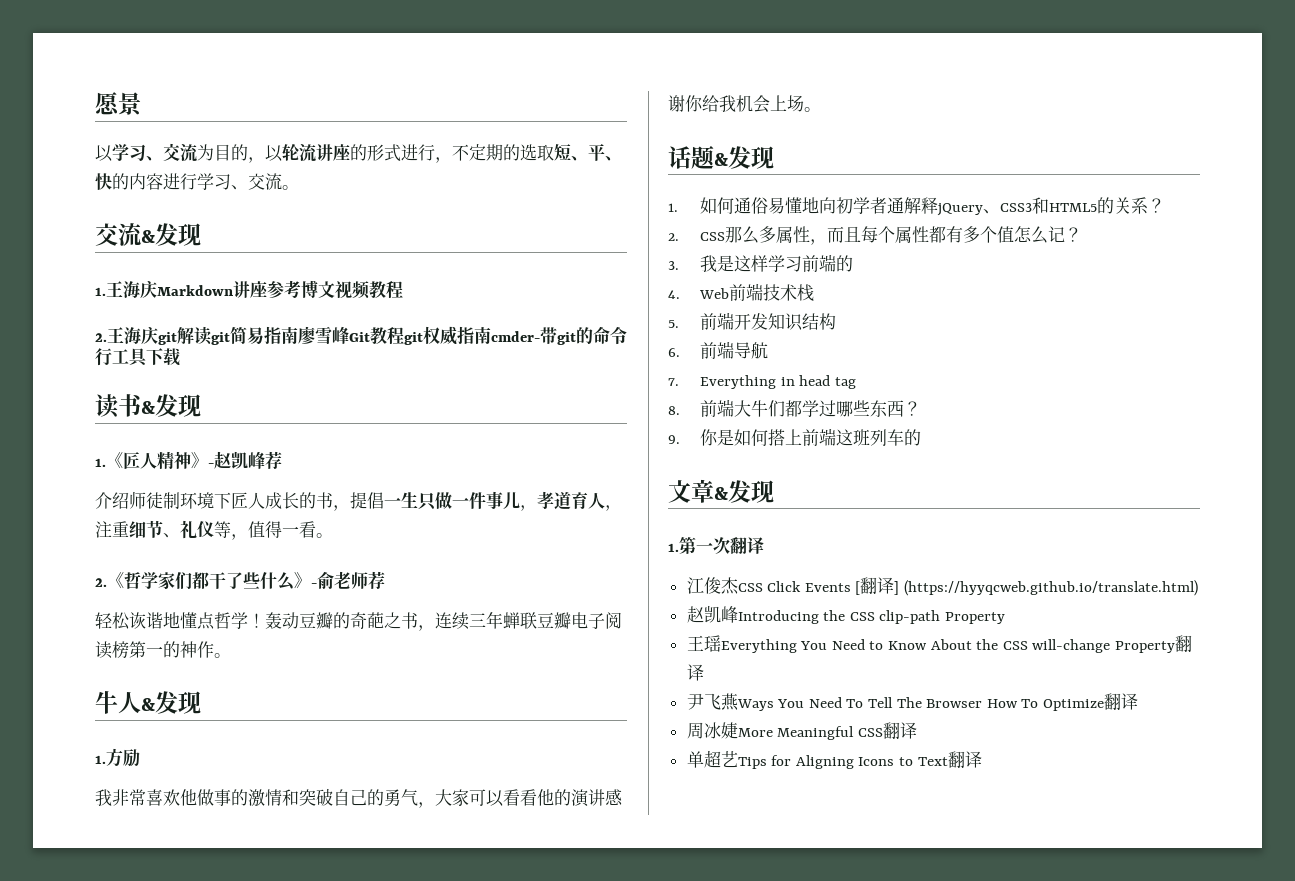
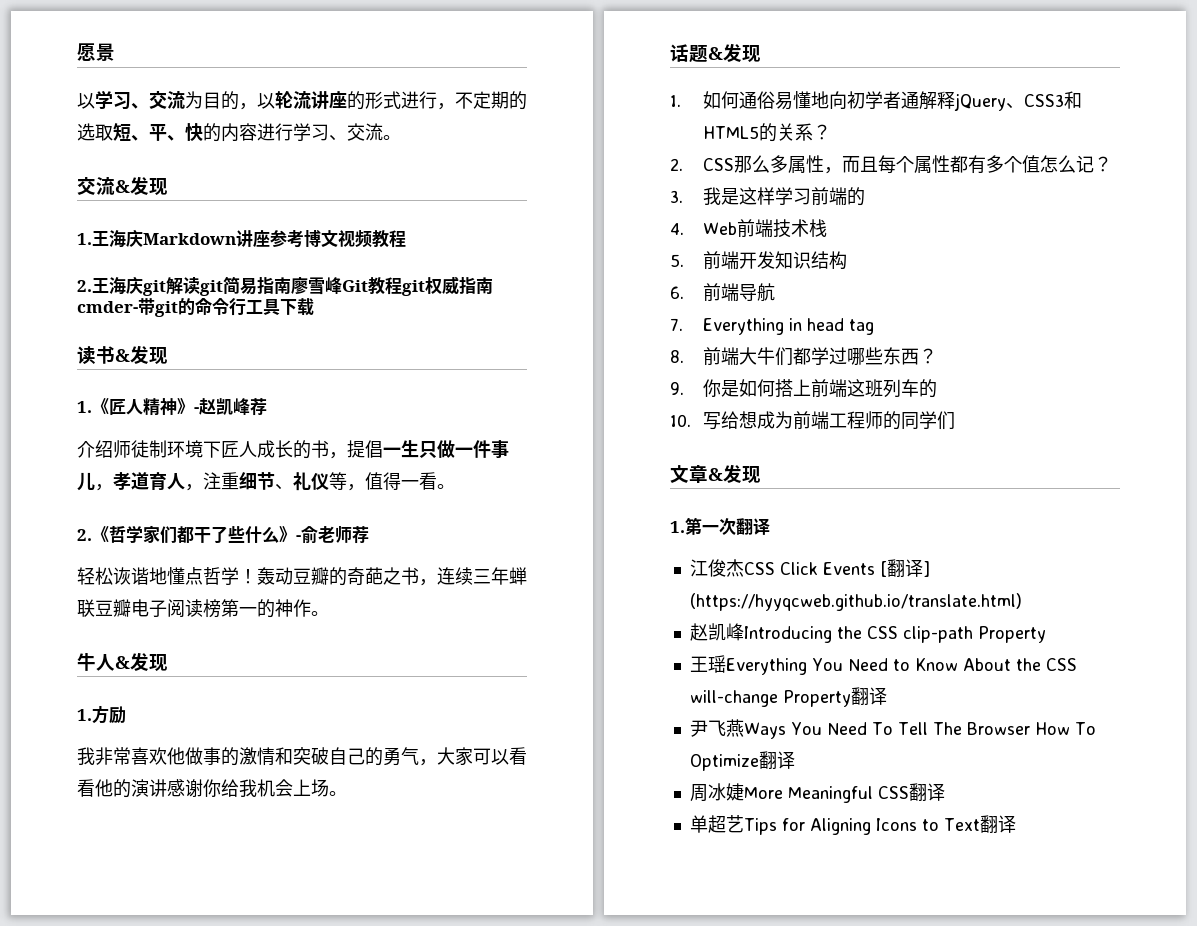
(922, 437) none -> [670,411,956,430] // 10.写给想成为前端工程师的同学们

